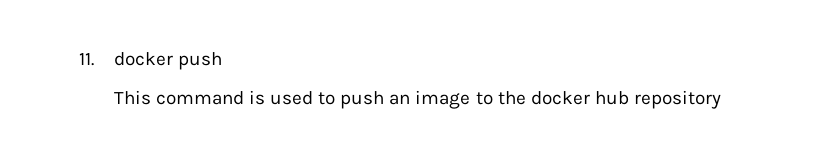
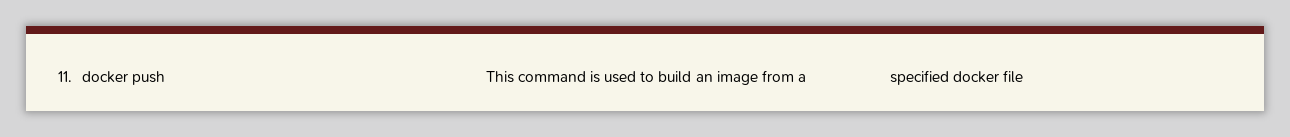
[340,91,385,109] push -> [658,71,692,83] build
[475,90,722,109] to the docker hub repository -> [761,70,1023,85] from a specified docker file

